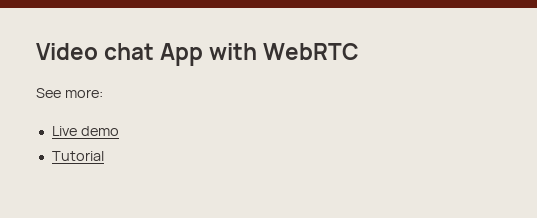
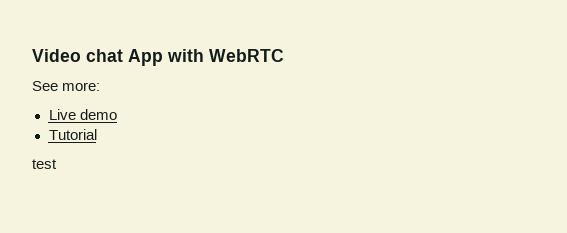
(104, 156) none -> [32,159,57,169] // test

